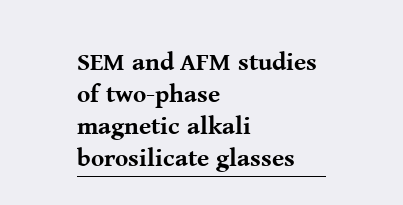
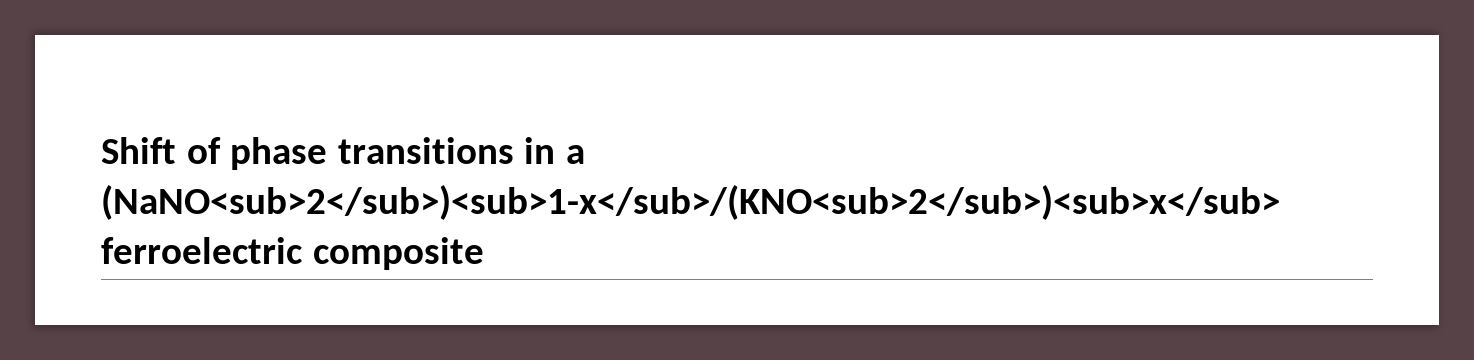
[77,51,317,70] [77,83,220,108] [77,115,251,140] [77,147,295,172] SEM and AFM studies of two-phase magnetic alkali borosilicate glasses -> [101,137,585,170] [101,185,1280,220] [101,237,484,270] Shift of phase transitions in a (NaNO<sub>2</sub>)<sub>1-x</sub>/(KNO<sub>2</sub>)<sub>x</sub> ferroelectric composite

